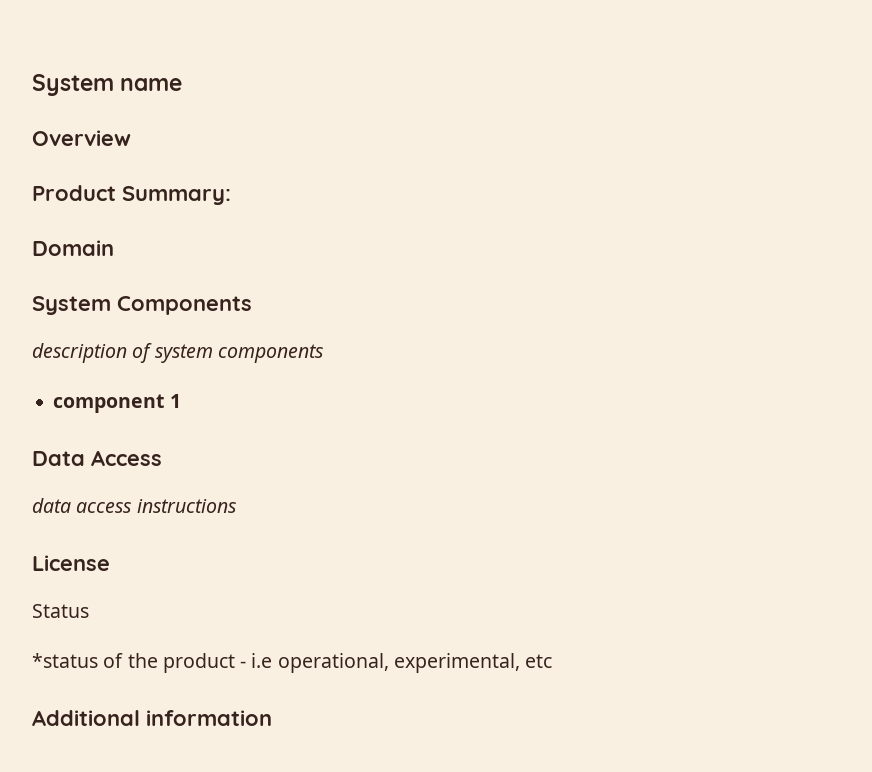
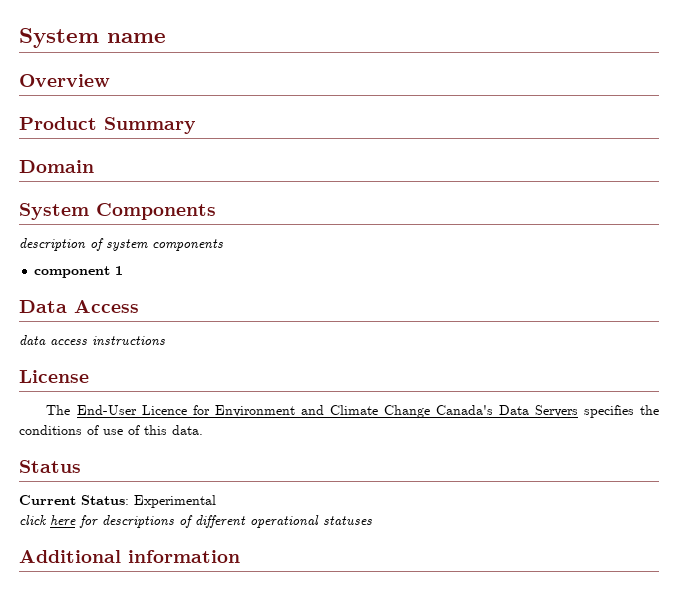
[122,186,231,205] Summary: -> [104,117,196,134] Summary
[32,604,89,618] [32,653,553,673] Status // *status of the product - i.e operational, experimental, etc -> [46,405,659,418] [19,425,203,435] [19,460,81,473] [19,495,216,508] [19,515,372,528] The End-User Licence for Environment and Climate Change Canada's Data Servers specifies the conditions of use of this data. // Status // Current Status: Experimental // click here for descriptions of different operational statuses

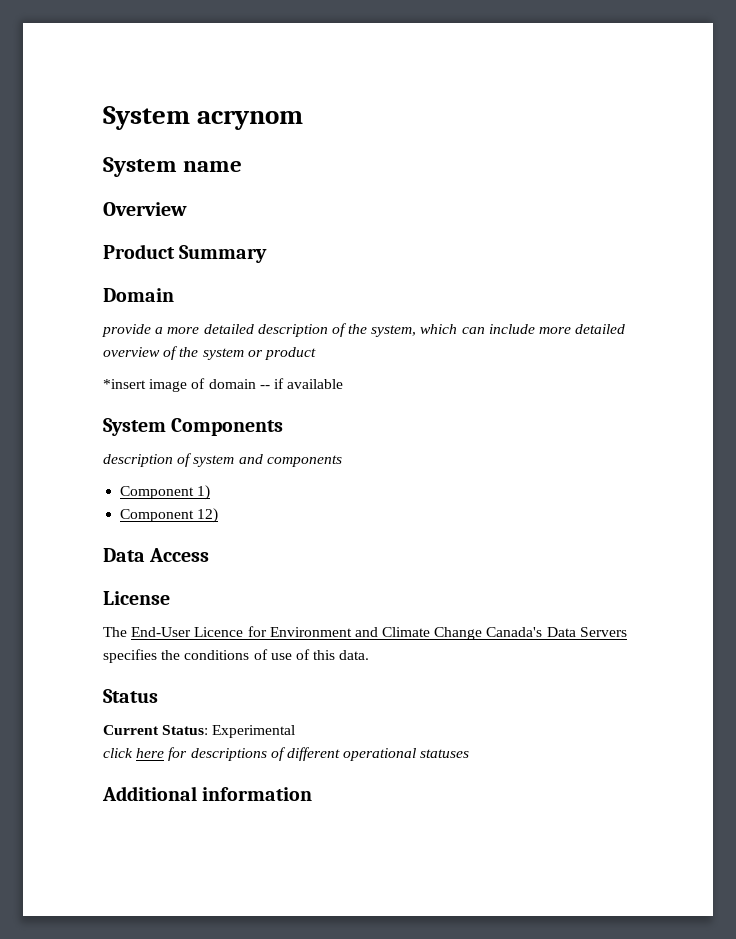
[19,28,99,48] System -> [103,106,304,130] [103,157,177,177] System acrynom // System
(94, 166) none -> [102,323,626,337] [103,346,316,360] [103,378,344,392] // provide a more detailed description of the system, which can include more detailed overview of the system or product // *insert image of domain -- if available
(148, 245) none -> [238,454,263,464] and
[34,266,124,278] component 1 -> [120,485,211,500] [120,508,219,523] Component 1) // Component 12)
[19,335,165,346] // data access instructions -> (210, 555) none

